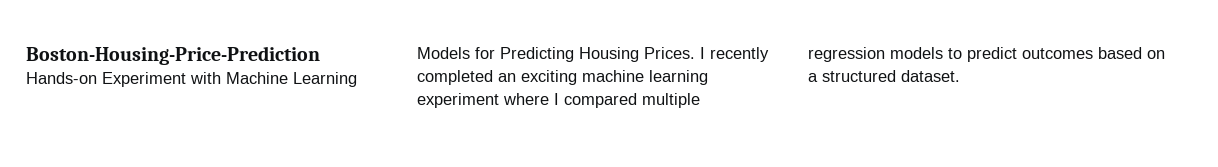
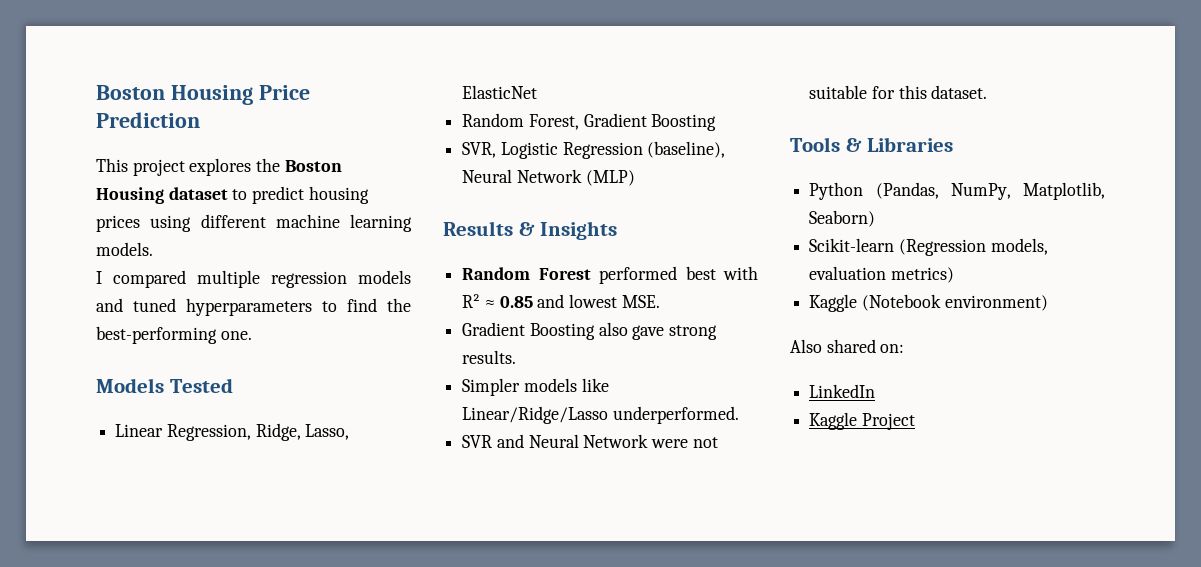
[26,46,320,65] [26,72,357,87] [417,47,769,62] [417,70,708,85] [417,93,549,108] Boston-Housing-Price-Prediction // Hands-on Experiment with Machine Learning Models for Predicting Housing Prices. I recently completed an exciting machine learning experiment where -> [96,85,310,105] [96,112,200,128] [96,158,342,176] [96,186,369,204] [96,214,412,232] [96,242,153,256] Boston Housing Price Prediction // This project explores the Boston Housing dataset to predict housing prices using different machine learning models. //
[948,47,1165,62] [808,70,960,82] to predict outcomes based on a structured dataset. -> [96,298,411,316] [96,326,252,344] [96,378,233,393] [115,423,350,441] [462,85,538,99] [462,113,717,131] [462,141,726,159] [462,169,635,186] [443,221,618,240] [462,266,758,284] [462,294,660,308] [462,322,718,340] [462,350,517,364] [462,378,609,396] [462,406,739,424] [462,434,718,448] [809,85,988,99] [790,137,954,152] [809,182,1105,200] [809,210,876,227] [809,238,1048,256] [809,266,954,283] [809,294,1048,312] [790,339,905,353] [809,384,876,398] [809,412,915,430] and tuned hyperparameters to find the best-performing one. // Models Tested // Linear Regression, Ridge, Lasso, ElasticNet // Random Forest, Gradient Boosting // SVR, Logistic Regression (baseline), Neural Network (MLP) // Results & Insights // Random Forest performed best with R² ≈ 0.85 and lowest MSE. // Gradient Boosting also gave strong results. // Simpler models like Linear/Ridge/Lasso underperformed. // SVR and Neural Network were not suitable for this dataset. // Tools & Libraries // Python (Pandas, NumPy, Matplotlib, Seaborn) // Scikit-learn (Regression models, evaluation metrics) // Kaggle (Notebook environment) // Also shared on: // LinkedIn // Kaggle Project

